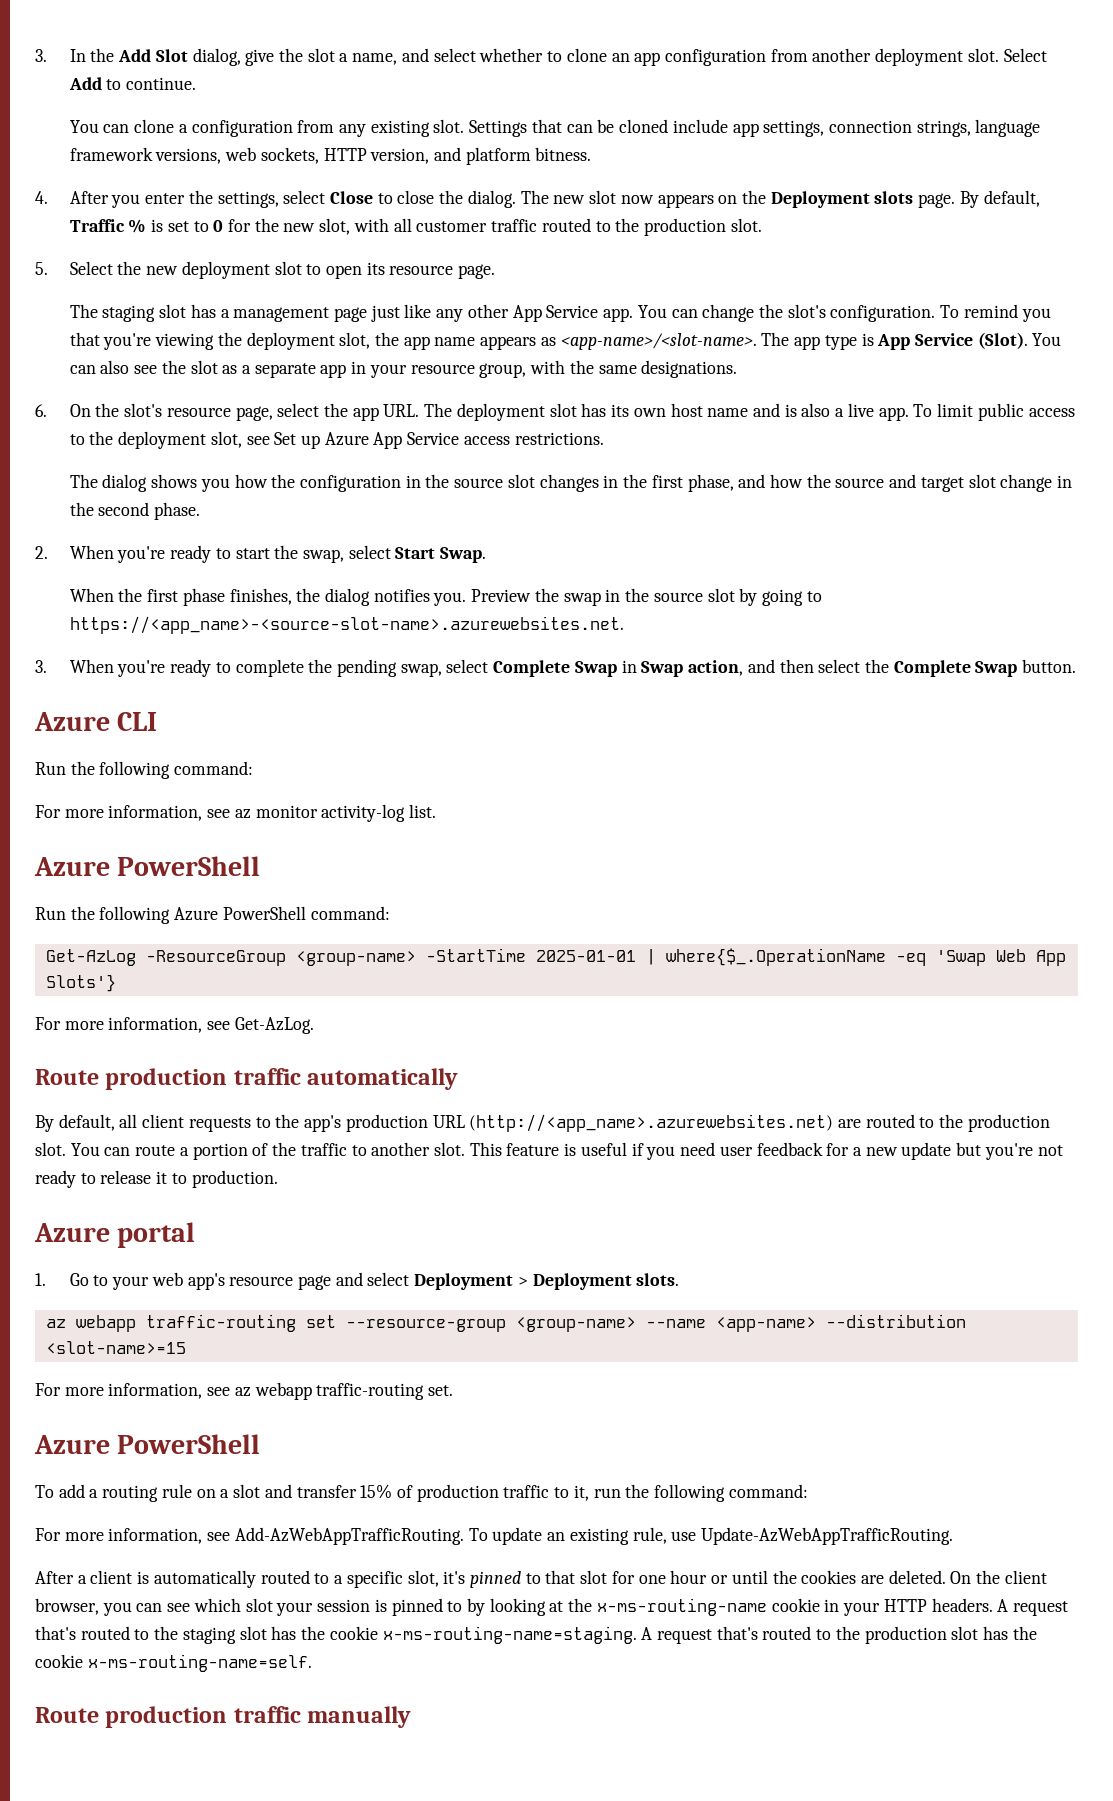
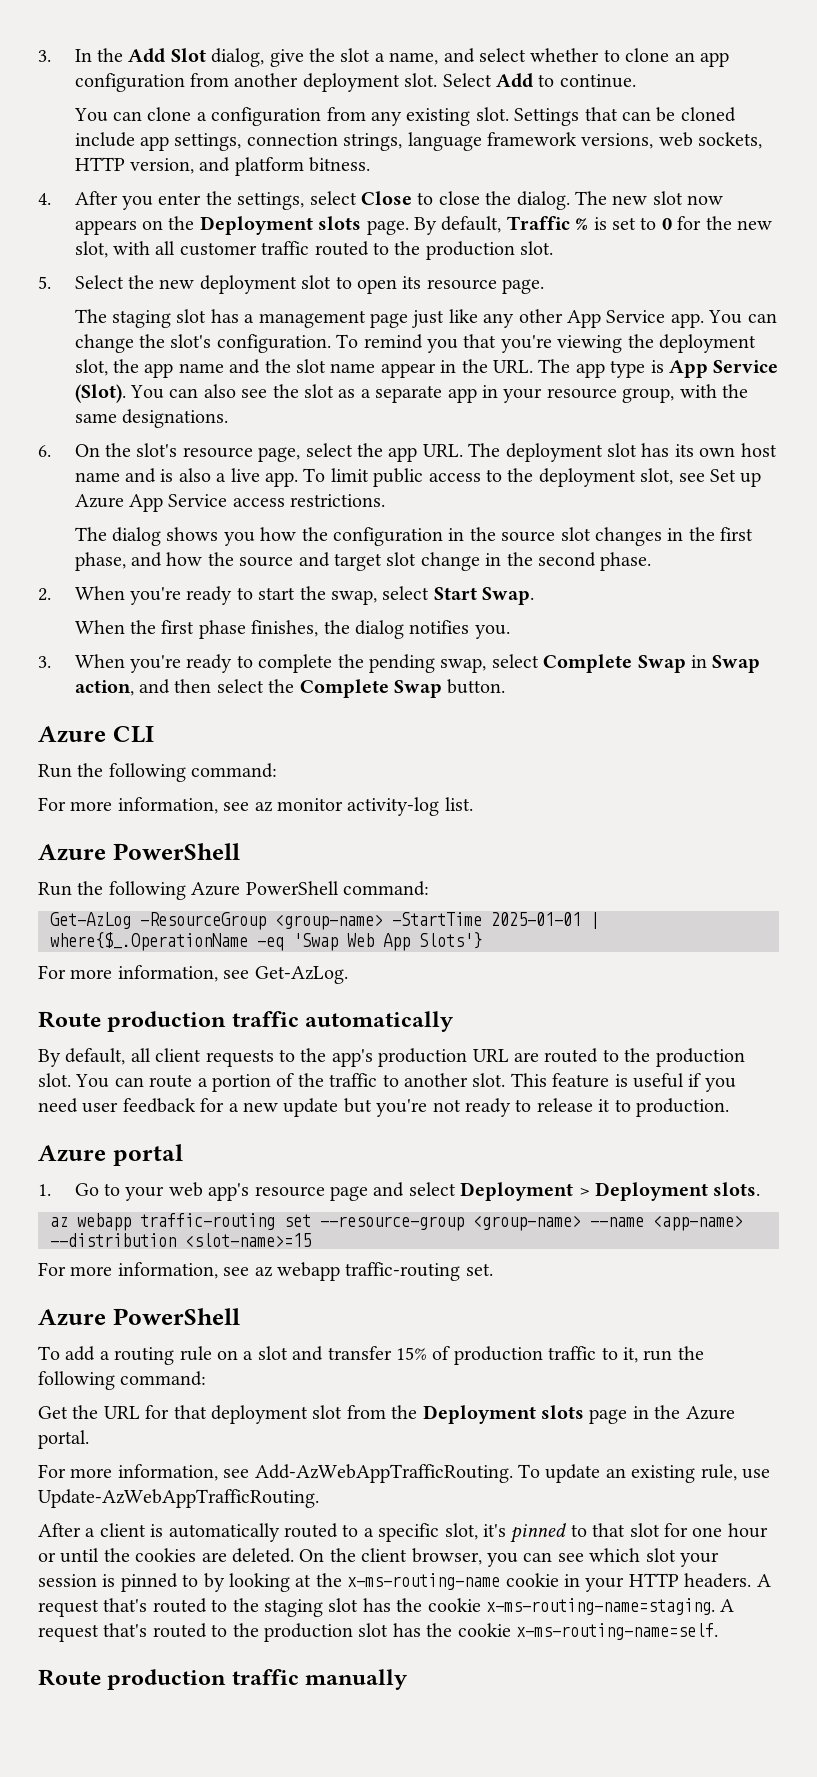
[480,333,757,350] appears as <app-name>/<slot-name>. -> [229,359,534,378] and the slot name appear in the URL.
[471,588,822,606] [69,616,624,634] Preview the swap in the source slot by going to https://<app_name>-<source-slot-name>.azurewebsites.net. -> (510, 632) none
[469,1114,834,1132] (http://<app_name>.azurewebsites.net) -> (509, 1055) none
(808, 1491) none -> [38,1405,735,1424] [38,1430,89,1449] // Get the URL for that deployment slot from the Deployment slots page in the Azure portal.

